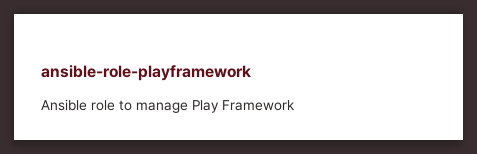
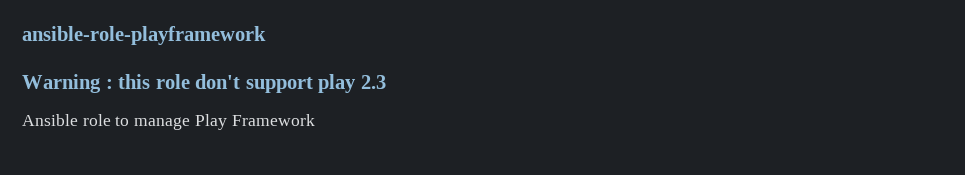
(251, 73) none -> [22,74,386,93] // Warning : this role don't support play 2.3

